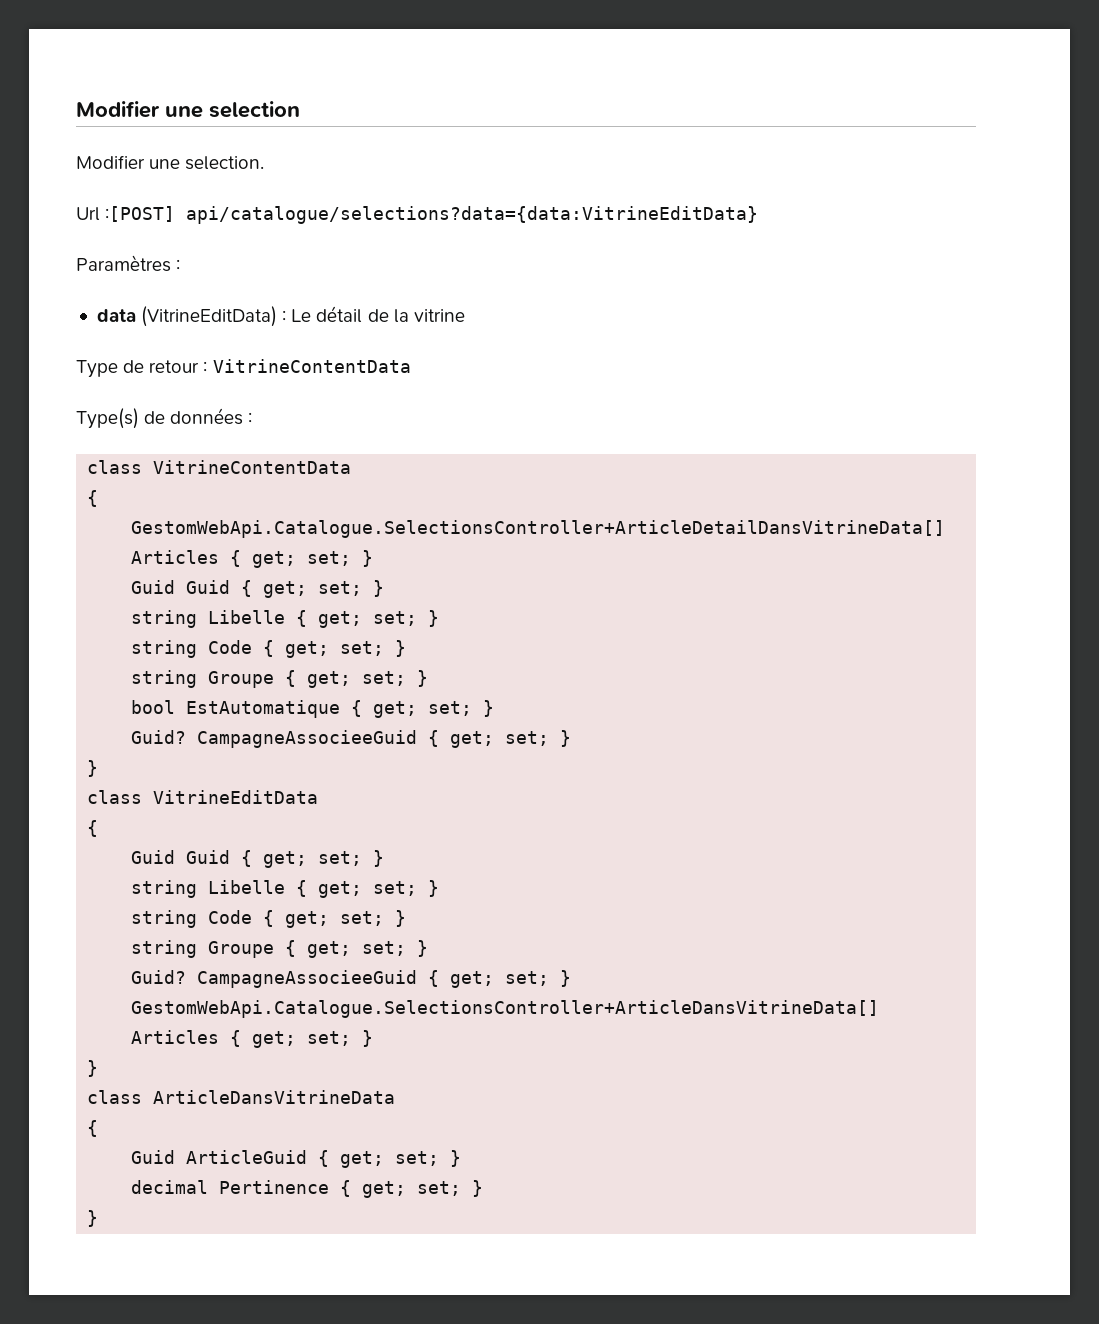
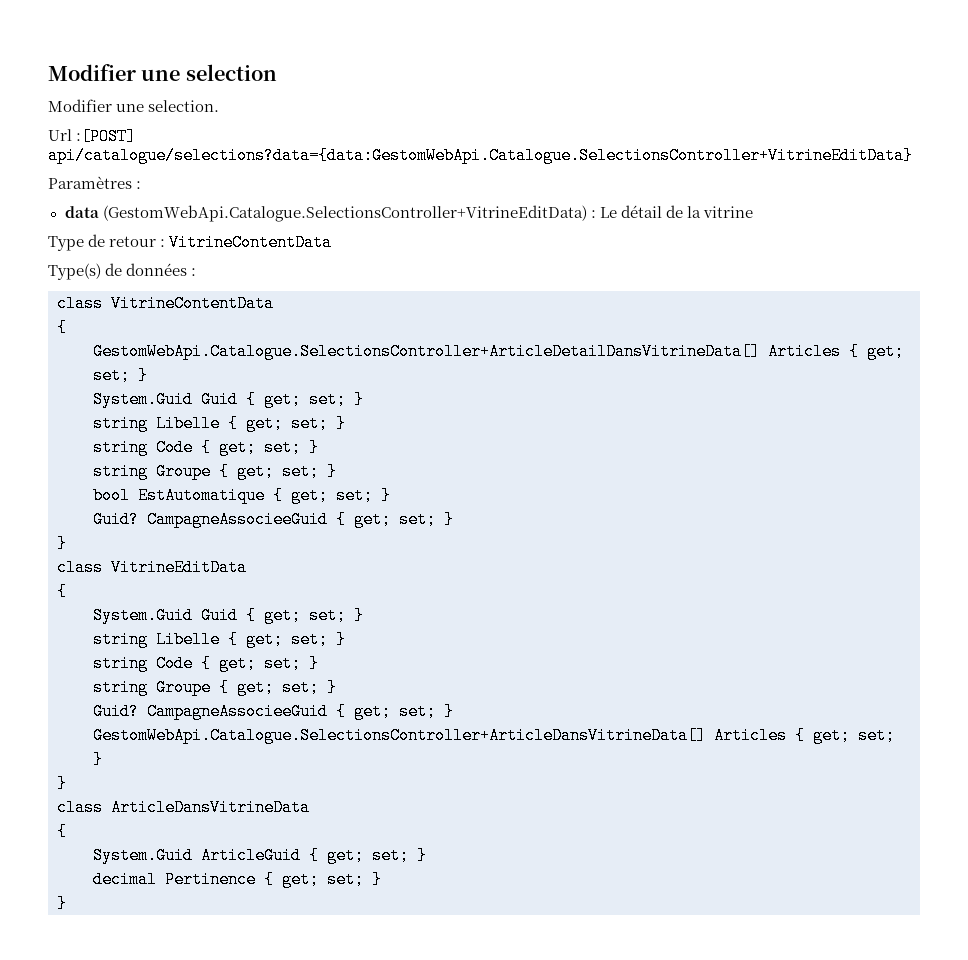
[186,206,759,224] api/catalogue/selections?data={data:VitrineEditData} -> [48,147,913,164] api/catalogue/selections?data={data:GestomWebApi.Catalogue.SelectionsController+VitrineEditData}
[141,306,278,327] (VitrineEditData) -> [102,205,587,222] (GestomWebApi.Catalogue.SelectionsController+VitrineEditData)
[131,580,176,594] Guid -> [93,391,193,408] System.Guid
[131,850,176,864] Guid -> [93,607,193,624] System.Guid
[131,1150,176,1164] Guid -> [93,847,193,864] System.Guid

